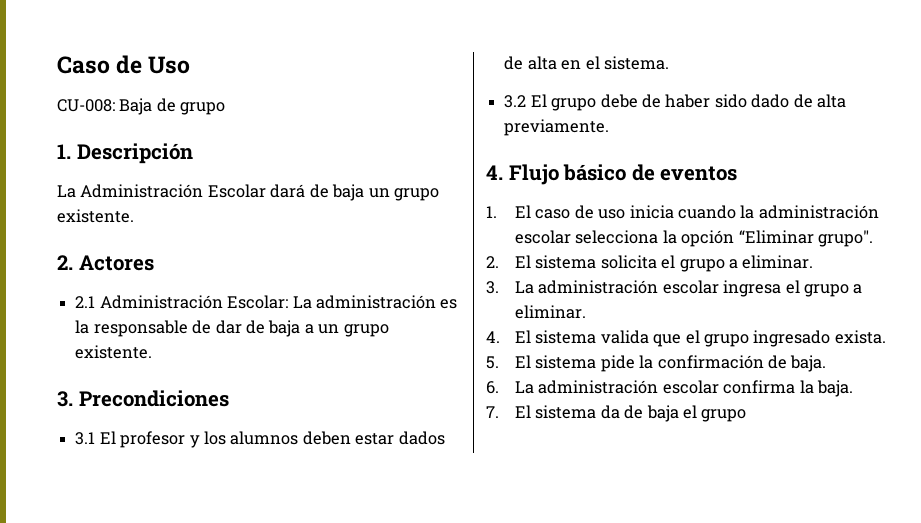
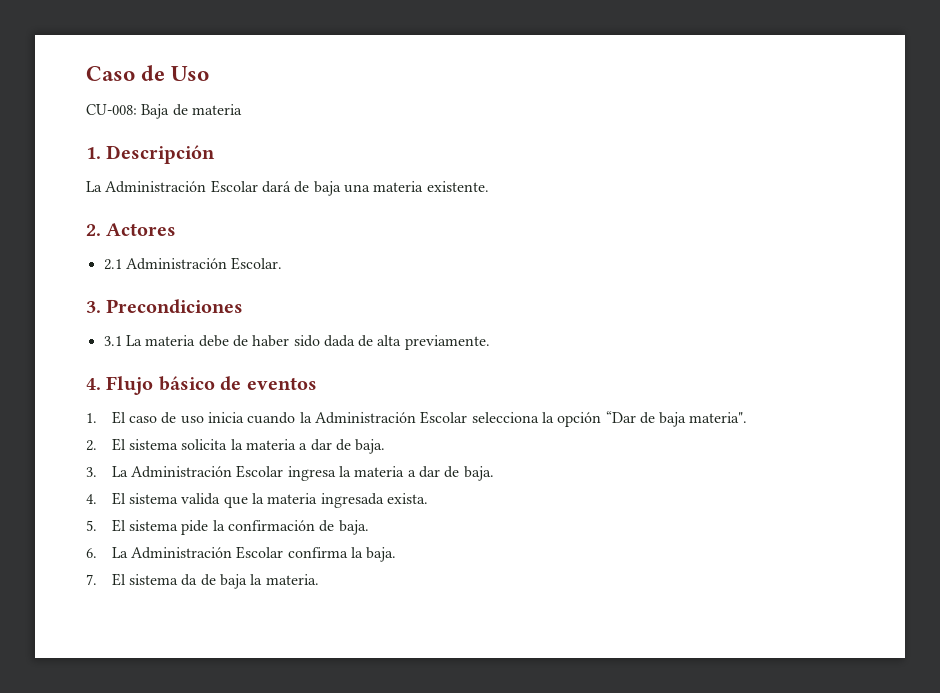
[180,102,226,115] grupo -> [191,104,242,115] materia
[368,188,440,201] un grupo -> [343,181,424,193] una materia
[227,295,458,309] [75,320,389,337] [75,345,153,359] [57,390,229,407] [75,431,445,448] [504,56,669,70] [504,94,597,111] Escolar: La administración es la responsable de dar de baja a un grupo existente. // 3. Precondiciones // 3.1 El profesor y los alumnos deben estar dados de alta en el sistema. // 3.2 El grupo -> [231,257,283,270] [86,299,244,314] [103,335,196,346] Escolar. // 3. Precondiciones // 3.1 La materia
[751,94,790,108] dado -> [323,335,355,347] dada
[758,205,879,219] [514,230,571,244] administración escolar -> [314,411,468,424] Administración Escolar
[738,230,874,247] “Eliminar grupo". -> [605,411,748,427] “Dar de baja materia".
[661,255,814,272] [486,280,863,297] [514,305,586,319] el grupo a eliminar. // 3. La administración escolar ingresa el grupo a eliminar. -> [230,439,386,454] [86,465,494,481] la materia a dar de baja. // 3. La Administración Escolar ingresa la materia a dar de baja.
[685,330,831,347] el grupo ingresado -> [251,493,384,508] la materia ingresada
[538,380,719,394] administración escolar -> [131,546,284,559] Administración Escolar
[683,405,747,422] el grupo -> [250,574,319,585] la materia.

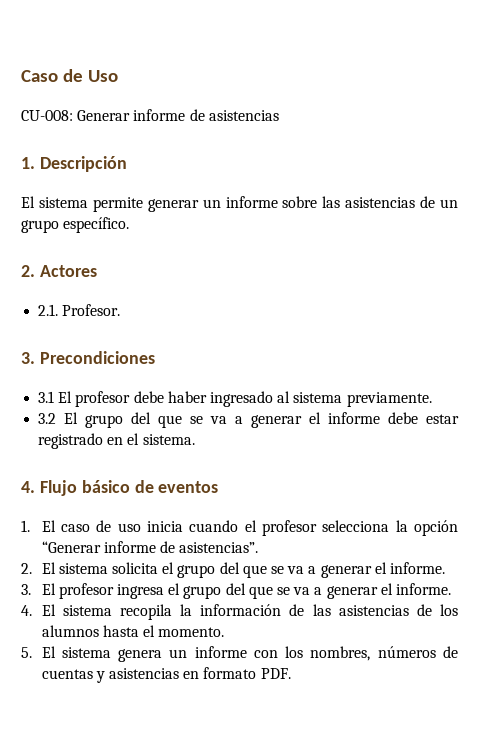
[141,104,242,119] [86,145,216,164] [86,180,489,196] Baja de materia // 1. Descripción // La Administración Escolar dará de baja una materia existente. -> [77,109,279,121] [21,156,127,172] [21,196,458,212] [21,217,130,233] Generar informe de asistencias // 1. Descripción // El sistema permite generar un informe sobre las asistencias de un grupo específico.
[103,257,283,270] 2.1 Administración Escolar. -> [38,304,121,316] 2.1. Profesor.
[125,335,490,350] La materia debe de haber sido dada de alta previamente. -> [58,391,432,407] [38,412,459,428] [38,433,195,449] El profesor debe haber ingresado al sistema previamente. // 3.2 El grupo del que se va a generar el informe debe estar registrado en el sistema.
[299,411,748,427] [86,438,386,454] [86,465,494,481] [86,492,428,508] [86,519,369,535] [86,546,397,562] [86,573,319,589] la Administración Escolar selecciona la opción “Dar de baja materia". // 2. El sistema solicita la materia a dar de baja. // 3. La Administración Escolar ingresa la materia a dar de baja. // 4. El sistema valida que la materia ingresada exista. // 5. El sistema pide la confirmación de baja. // 6. La Administración Escolar confirma la baja. // 7. El sistema da de baja la materia. -> [244,520,459,536] [41,541,259,553] [21,562,445,578] [21,583,451,599] [21,604,458,620] [41,625,225,637] [21,646,458,662] [41,667,291,683] el profesor selecciona la opción “Generar informe de asistencias”. // 2. El sistema solicita el grupo del que se va a generar el informe. // 3. El profesor ingresa el grupo del que se va a generar el informe. // 4. El sistema recopila la información de las asistencias de los alumnos hasta el momento. // 5. El sistema genera un informe con los nombres, números de cuentas y asistencias en formato PDF.

